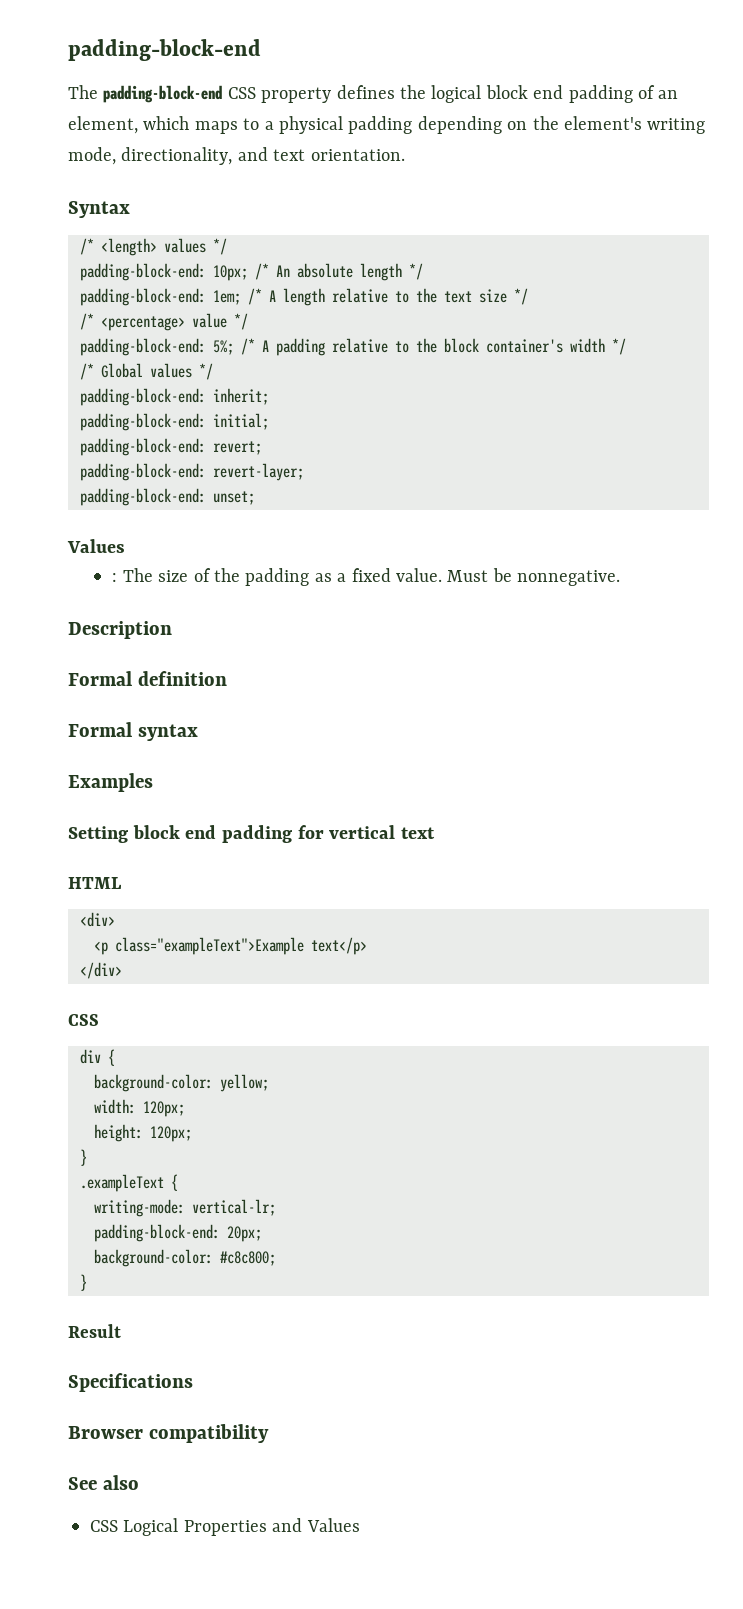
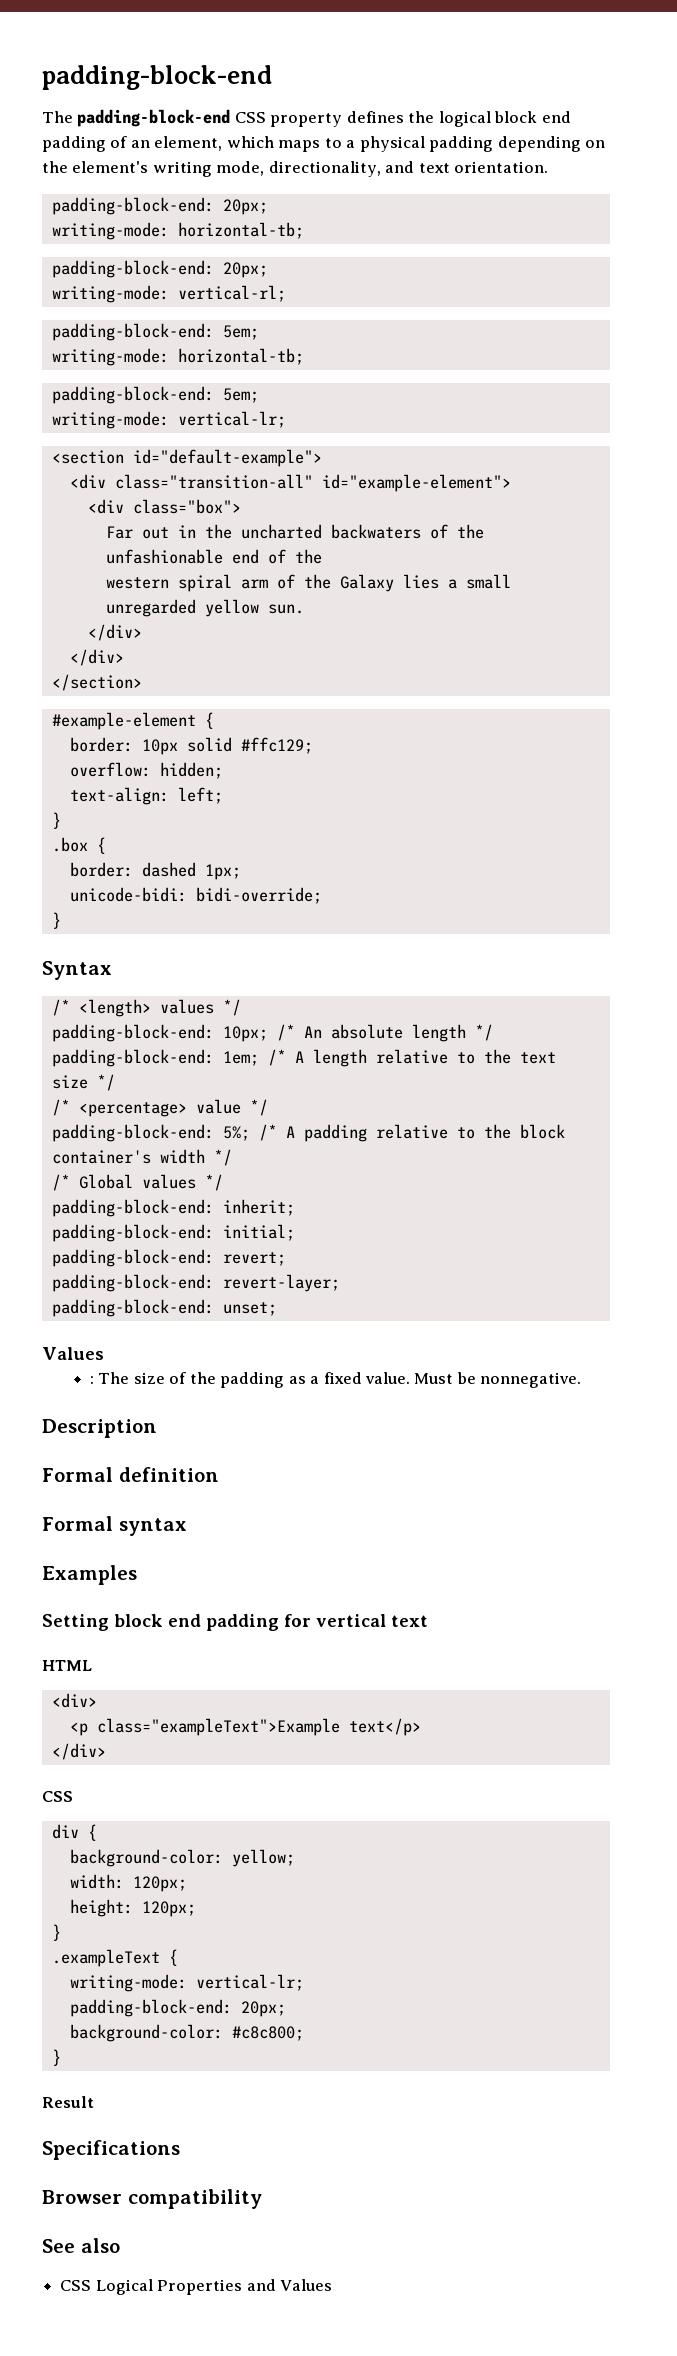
(405, 155) none -> [51,197,268,215] [51,222,304,240] [51,260,268,278] [51,285,286,303] [51,323,259,341] [51,348,304,366] [51,386,259,404] [51,411,286,429] [51,449,322,467] [69,474,511,492] [87,499,241,514] [105,524,484,539] [105,549,322,564] [105,574,511,592] [105,599,304,617] [87,624,142,641] [69,649,124,666] [51,674,142,691] [51,712,214,730] [69,737,313,755] [69,762,223,779] [69,787,223,805] [51,812,61,829] [51,837,106,854] [69,862,241,880] [69,887,322,904] [51,912,61,929] // padding-block-end: 20px; // writing-mode: horizontal-tb; // padding-block-end: 20px; // writing-mode: vertical-rl; // padding-block-end: 5em; // writing-mode: horizontal-tb; // padding-block-end: 5em; // writing-mode: vertical-lr; // <section id="default-example"> // <div class="transition-all" id="example-element"> // <div class="box"> // Far out in the uncharted backwaters of the unfashionable end of the // western spiral arm of the Galaxy lies a small unregarded yellow sun. // </div> // </div> // </section> // #example-element { // border: 10px solid #ffc129; // overflow: hidden; // text-align: left; // } // .box { // border: dashed 1px; // unicode-bidi: bidi-override; // }

